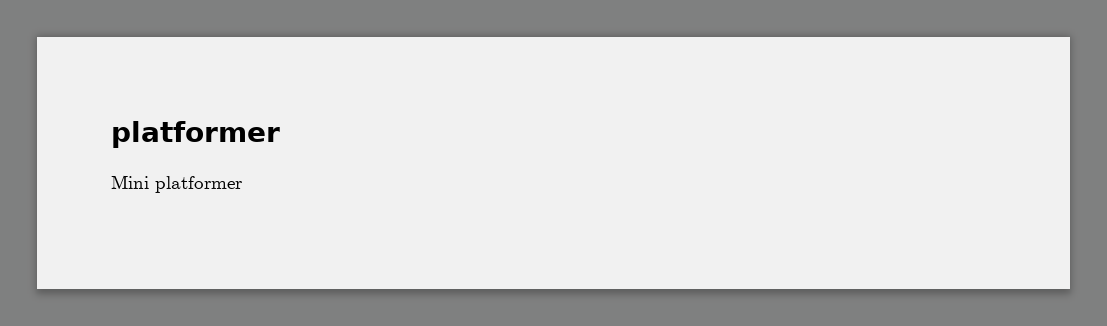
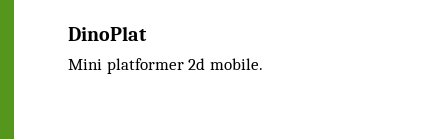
[111,121,280,148] platformer -> [68,26,147,41] DinoPlat
(242, 184) none -> [188,58,263,70] 2d mobile.

